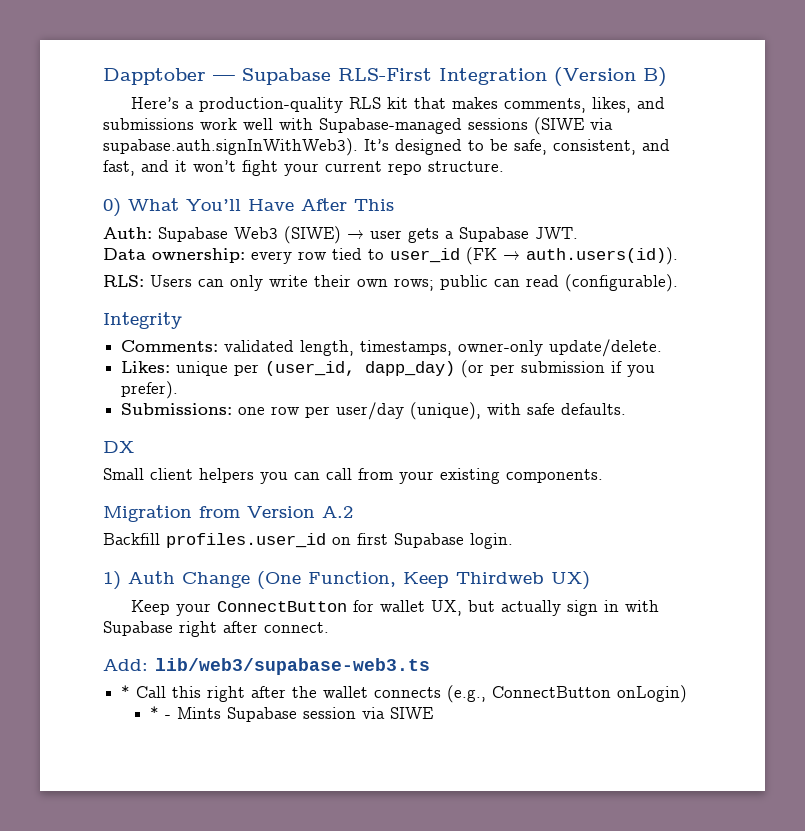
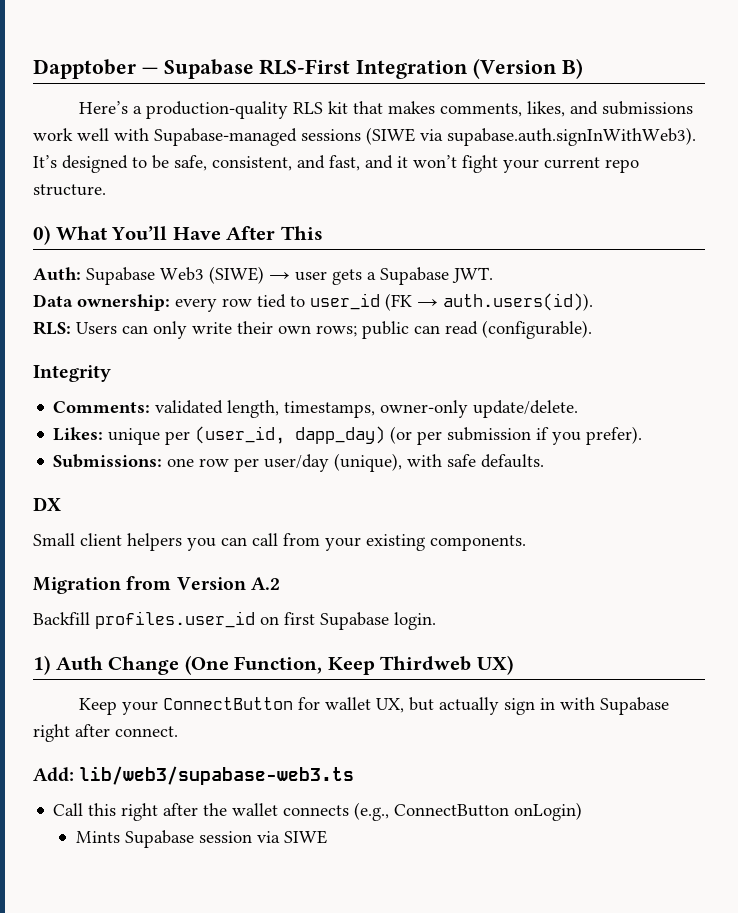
[121,685,131,698] * -> (355, 775) none
[150,706,172,719] * - -> (583, 811) none

